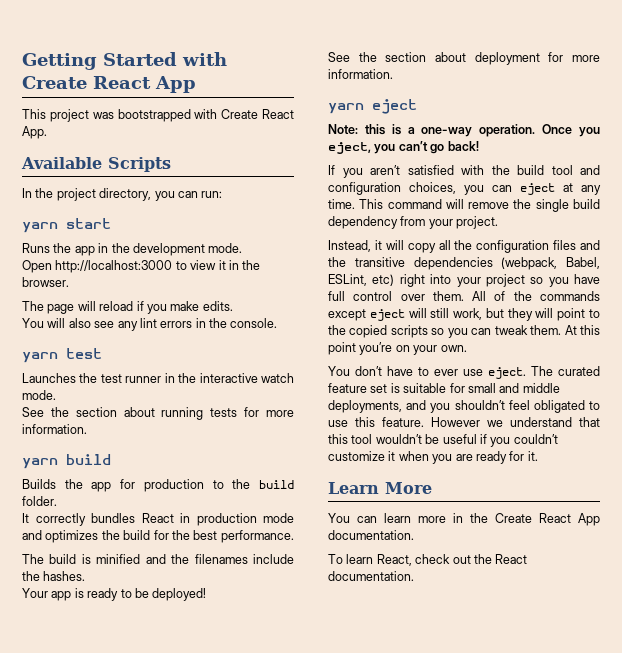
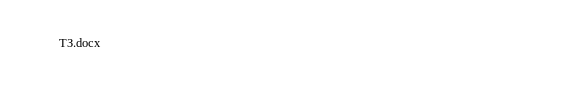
[22,52,227,70] [22,76,196,93] [22,109,294,122] [22,126,47,139] [21,157,171,172] [22,188,223,201] [22,218,111,233] [22,243,243,256] [22,260,261,273] [22,277,69,287] [22,301,233,314] [22,318,278,331] [22,348,102,363] [22,373,294,383] [22,390,56,400] [22,407,294,420] [22,424,87,434] [22,454,111,469] [22,479,294,492] [22,496,57,506] [22,513,294,526] [22,530,294,543] [22,554,294,564] [22,571,86,581] [22,588,207,601] [328,52,600,65] [328,69,393,79] [328,99,417,114] [328,124,600,137] [328,141,479,154] [328,165,600,178] [328,182,601,195] [328,199,600,212] [328,216,499,229] [328,240,600,253] [328,257,600,270] [328,274,600,287] [328,291,600,301] [328,308,600,321] [328,325,600,338] [328,342,467,355] [328,366,600,379] [328,383,560,393] [328,400,600,413] [328,417,600,427] [328,434,558,447] [328,451,538,464] [328,482,432,494] [328,513,600,526] [328,530,414,540] [328,554,528,566] [328,571,414,581] Getting Started with Create React App // This project was bootstrapped with Create React App. // Available Scripts // In the project directory, you can run: // yarn start // Runs the app in the development mode. // Open http://localhost:3000 to view it in the browser. // The page will reload if you make edits. // You will also see any lint errors in the console. // yarn test // Launches the test runner in the interactive watch mode. // See the section about running tests for more information. // yarn build // Builds the app for production to the build folder. // It correctly bundles React in production mode and optimizes the build for the best performance. // The build is minified and the filenames include the hashes. // Your app is ready to be deployed! // See the section about deployment for more information. // yarn eject // Note: this is a one-way operation. Once you eject, you can’t go back! // If you aren’t satisfied with the build tool and configuration choices, you can eject at any time. This command will remove the single build dependency from your project. // Instead, it will copy all the configuration files and the transitive dependencies (webpack, Babel, ESLint, etc) right into your project so you have full control over them. All of the commands except eject will still work, but they will point to the copied scripts so you can tweak them. At this point you’re on your own. // You don’t have to ever use eject. The curated feature set is suitable for small and middle deployments, and you shouldn’t feel obligated to use this feature. However we understand that this tool wouldn’t be useful if you couldn’t customize it when you are ready for it. // Learn More // You can learn more in the Create React App documentation. // To learn React, check out the React documentation. -> [59,38,101,47] ТЗ.docx

